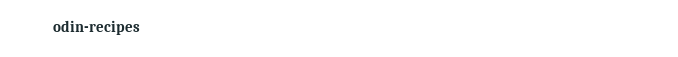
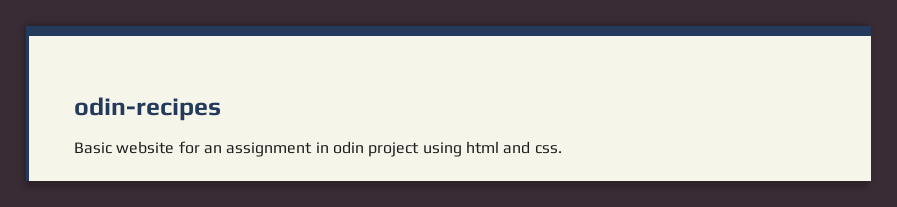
(140, 27) none -> [74,141,562,157] // Basic website for an assignment in odin project using html and css.

